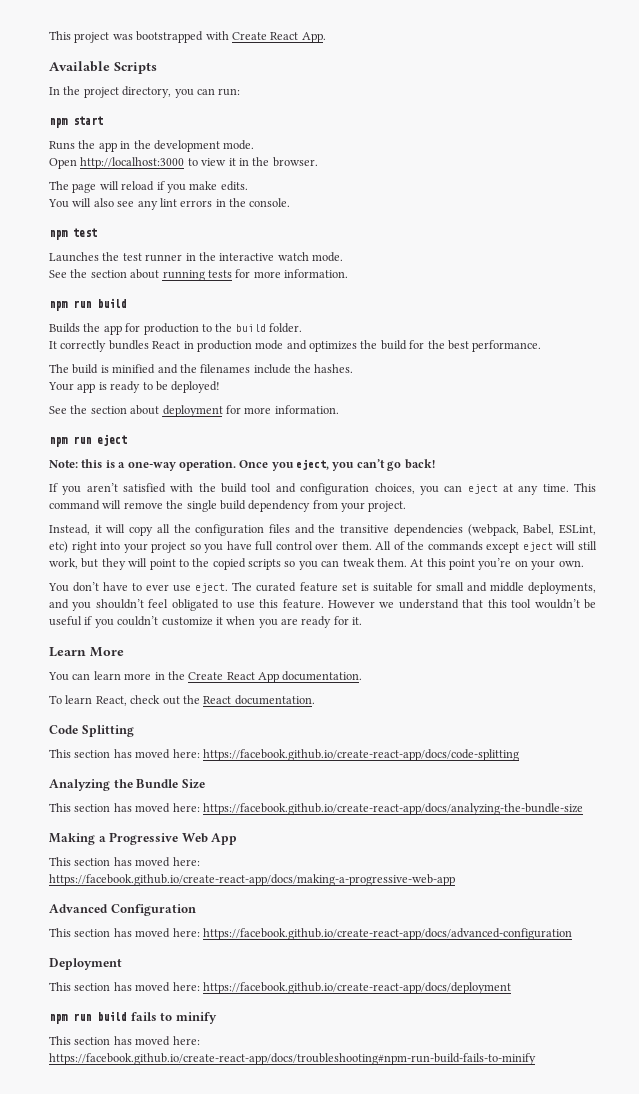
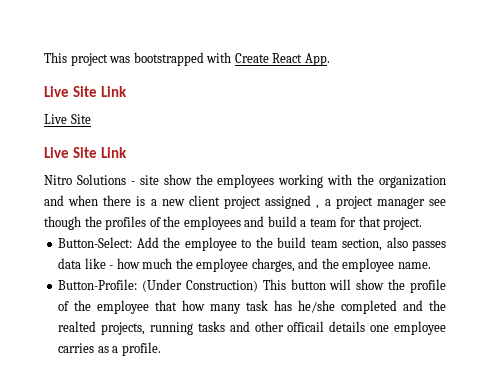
[49,61,157,74] [49,86,241,98] [49,116,103,128] [49,140,255,152] [49,157,318,169] [49,181,248,193] [48,198,291,210] [49,228,97,240] [49,252,343,262] [49,269,348,281] [49,298,127,311] [49,323,302,335] [49,340,542,352] [49,364,354,374] [48,381,221,393] [49,405,339,417] [49,434,127,447] [49,459,435,471] [49,483,597,495] [49,500,407,512] [49,524,596,536] [49,541,598,553] [49,558,584,570] [48,582,596,594] [49,599,596,611] [49,616,363,628] [49,647,124,657] [48,671,363,683] [49,695,315,706] [49,725,134,737] [49,749,519,761] [49,779,205,791] [49,803,583,815] [49,832,238,845] [49,857,200,867] [49,874,455,886] [49,904,196,916] [49,928,572,940] [49,958,122,970] [49,982,511,994] [49,1011,217,1024] [49,1036,200,1046] [49,1053,536,1065] Available Scripts // In the project directory, you can run: // npm start // Runs the app in the development mode. // Open http://localhost:3000 to view it in the browser. // The page will reload if you make edits. // You will also see any lint errors in the console. // npm test // Launches the test runner in the interactive watch mode. // See the section about running tests for more information. // npm run build // Builds the app for production to the build folder. // It correctly bundles React in production mode and optimizes the build for the best performance. // The build is minified and the filenames include the hashes. // Your app is ready to be deployed! // See the section about deployment for more information. // npm run eject // Note: this is a one-way operation. Once you eject, you can’t go back! // If you aren’t satisfied with the build tool and configuration choices, you can eject at any time. This command will remove the single build dependency from your project. // Instead, it will copy all the configuration files and the transitive dependencies (webpack, Babel, ESLint, etc) right into your project so you have full control over them. All of the commands except eject will still work, but they will point to the copied scripts so you can tweak them. At this point you’re on your own. // You don’t have to ever use eject. The curated feature set is suitable for small and middle deployments, and you shouldn’t feel obligated to use this feature. However we understand that this tool wouldn’t be useful if you couldn’t customize it when you are ready for it. // Learn More // You can learn more in the Create React App documentation. // To learn React, check out the React documentation. // Code Splitting // This section has moved here: https://facebook.github.io/create-react-app/docs/code-splitting // Analyzing the Bundle Size // This section has moved here: https://facebook.github.io/create-react-app/docs/analyzing-the-bundle-size // Making a Progressive Web App // This section has moved here: https://facebook.github.io/create-react-app/docs/making-a-progressive-web-app // Advanced Configuration // This section has moved here: https://facebook.github.io/create-react-app/docs/advanced-configuration // Deployment // This section has moved here: https://facebook.github.io/create-react-app/docs/deployment // npm run build fails to minify // This section has moved here: https://facebook.github.io/create-react-app/docs/troubleshooting#npm-run-build-fails-to-minify -> [44,86,128,97] [44,114,91,124] [44,147,128,158] [44,174,446,188] [44,195,446,209] [44,216,423,230] [58,237,446,251] [58,258,431,272] [58,279,446,293] [58,300,447,314] [58,321,446,335] [58,342,161,356] Live Site Link // Live Site // Live Site Link // Nitro Solutions - site show the employees working with the organization and when there is a new client project assigned , a project manager see though the profiles of the employees and build a team for that project. // Button-Select: Add the employee to the build team section, also passes data like - how much the employee charges, and the employee name. // Button-Profile: (Under Construction) This button will show the profile of the employee that how many task has he/she completed and the realted projects, running tasks and other officail details one employee carries as a profile.

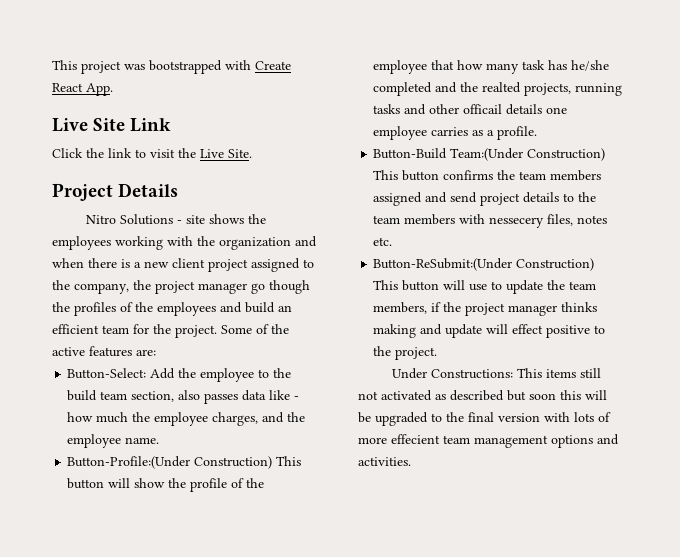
[44,114,91,124] [44,147,128,158] Live Site // Live Site Link -> [52,148,252,158] [52,183,179,201] Click the link to visit the Live Site. // Project Details
[163,174,192,185] show -> [208,214,244,224] shows
[316,196,446,209] , a project manager see -> [303,259,314,268] [52,280,265,294] to the company, the project manager go
[300,220,307,227] a -> [278,305,292,312] [52,324,99,334] an efficient
[358,216,423,230] that project. -> [153,324,289,338] [52,346,156,357] the project. Some of the active features are:
[58,279,183,292] Button-Profile: (Under -> [67,456,191,469] Button-Profile:(Under
(161, 349) none -> [373,148,606,161] [373,170,602,181] [373,192,597,206] [373,214,608,228] [373,237,393,246] [373,258,595,271] [373,280,597,294] [373,302,598,316] [373,324,606,338] [373,346,438,360] [391,368,601,379] [358,390,607,401] [358,412,611,426] [358,434,619,448] [358,457,411,466] // Button-Build Team:(Under Construction) This button confirms the team members assigned and send project details to the team members with nessecery files, notes etc. // Button-ReSubmit:(Under Construction) This button will use to update the team members, if the project manager thinks making and update will effect positive to the project. // Under Constructions: This items still not activated as described but soon this will be upgraded to the final version with lots of more effecient team management options and activities.

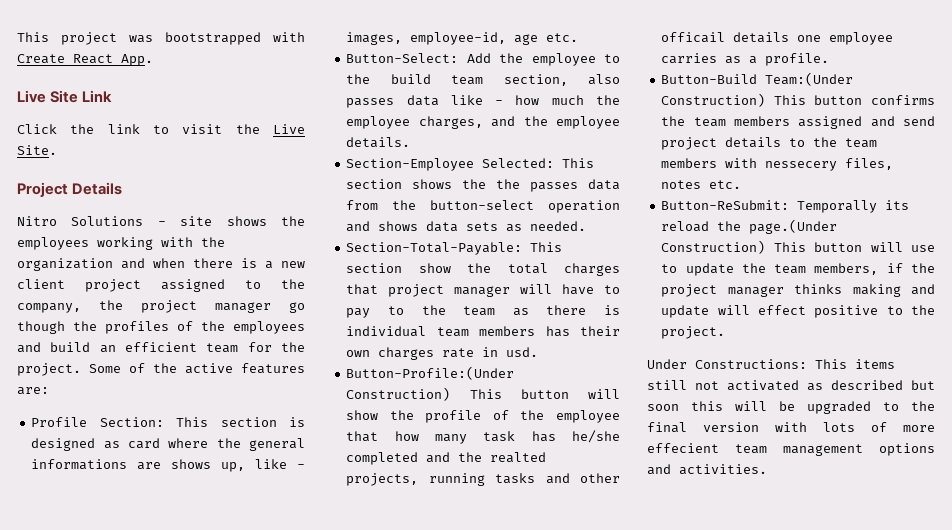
(156, 352) none -> [31,417,305,427] [31,438,305,451] [31,459,305,472] [346,32,579,45] // Profile Section: This section is designed as card where the general informations are shows up, like - images, employee-id, age etc.
[125,437,160,444] name. -> [346,137,411,148] [346,158,595,171] [346,179,620,192] [346,200,620,213] [346,221,587,232] [346,242,563,255] [346,263,620,276] [346,284,620,297] [346,305,620,318] [346,326,620,337] [346,347,539,360] details. // Section-Employee Selected: This section shows the the passes data from the button-select operation and shows data sets as needed. // Section-Total-Payable: This section show the total charges that project manager will have to pay to the team as there is individual team members has their own charges rate in usd.
[373,258,513,271] Button-ReSubmit:(Under -> [661,200,910,213] [661,219,838,234] Button-ReSubmit: Temporally its reload the page.(Under

